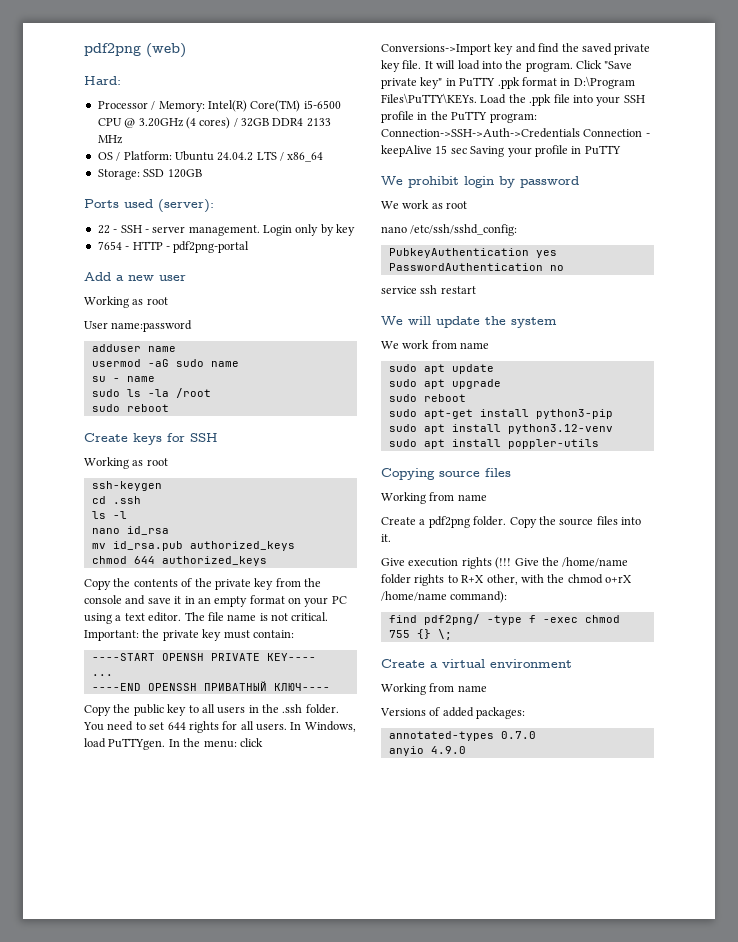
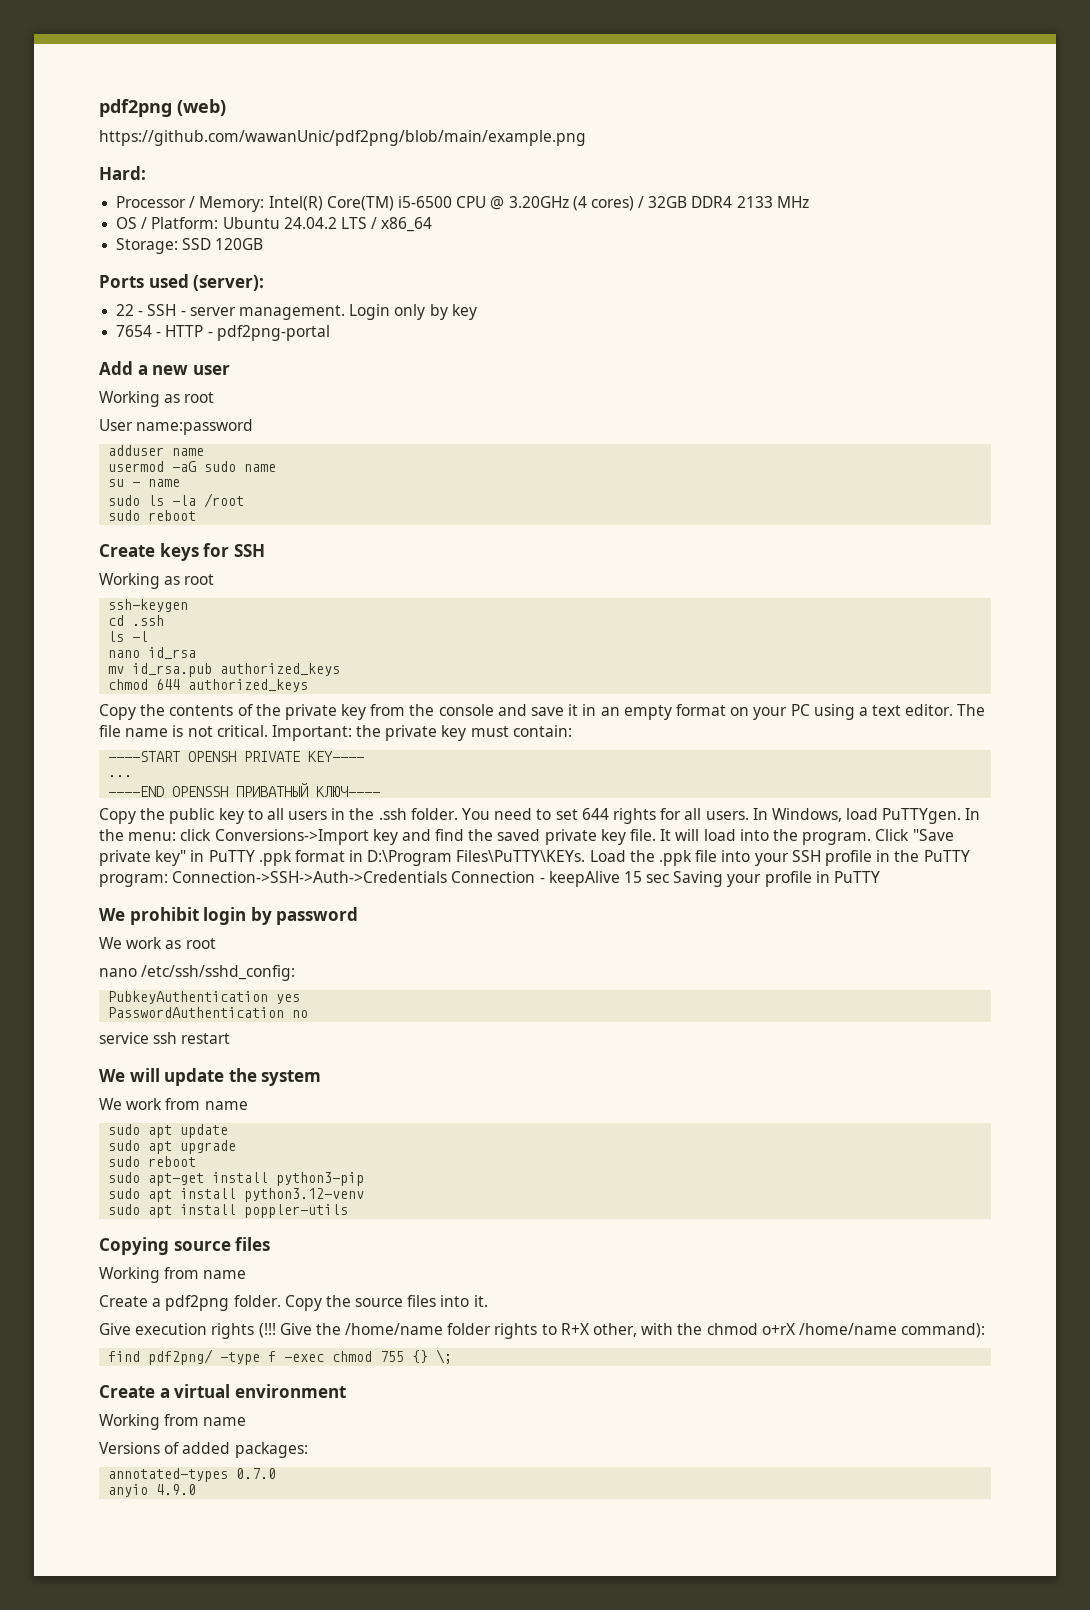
(186, 50) none -> [99,130,586,146] // https://github.com/wawanUnic/pdf2png/blob/main/example.png

